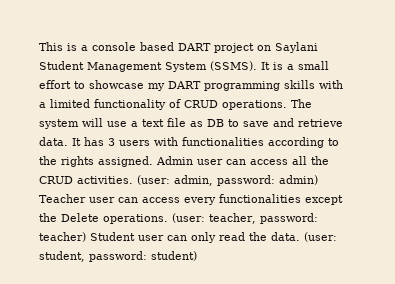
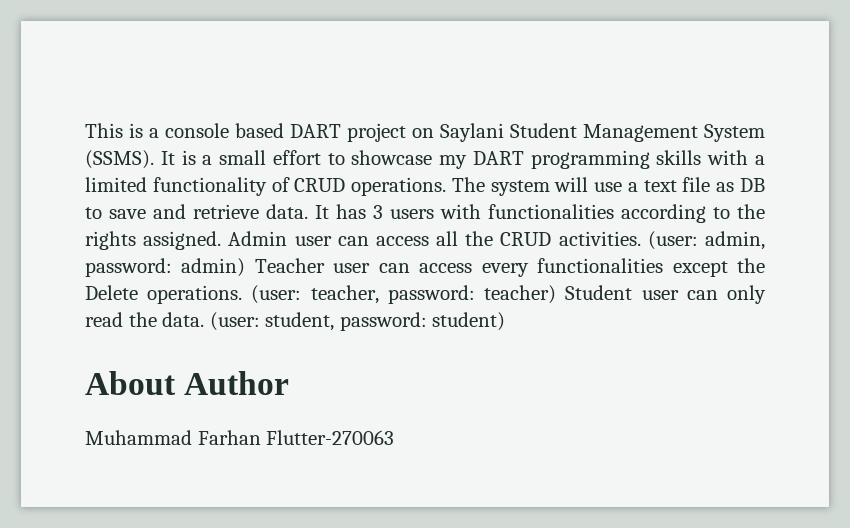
(197, 256) none -> [85,371,290,395] [85,430,395,445] // About Author // Muhammad Farhan Flutter-270063

